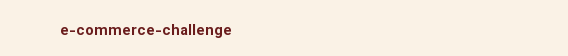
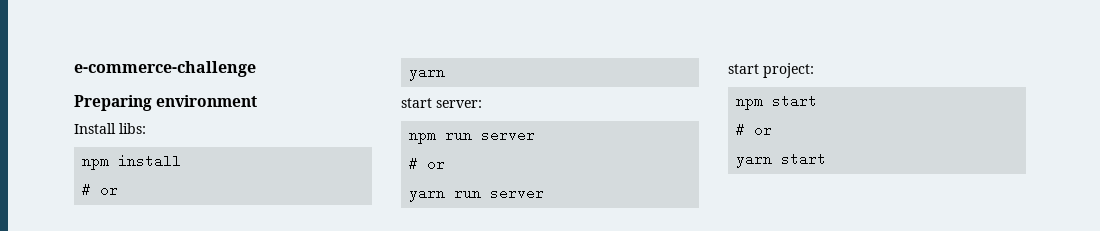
(232, 31) none -> [74,95,258,111] [74,123,146,134] [82,154,182,170] [82,183,119,197] [409,65,446,81] [401,98,482,108] [409,128,536,144] [409,157,446,171] [409,186,545,202] [728,63,814,78] [736,94,818,110] [736,123,773,137] [736,152,827,168] // Preparing environment // Install libs: // npm install // # or // yarn // start server: // npm run server // # or // yarn run server // start project: // npm start // # or // yarn start

